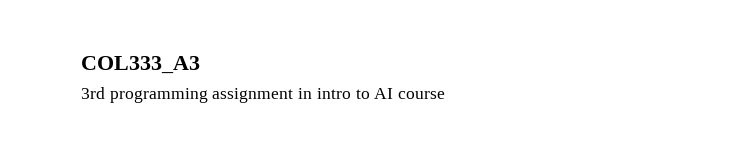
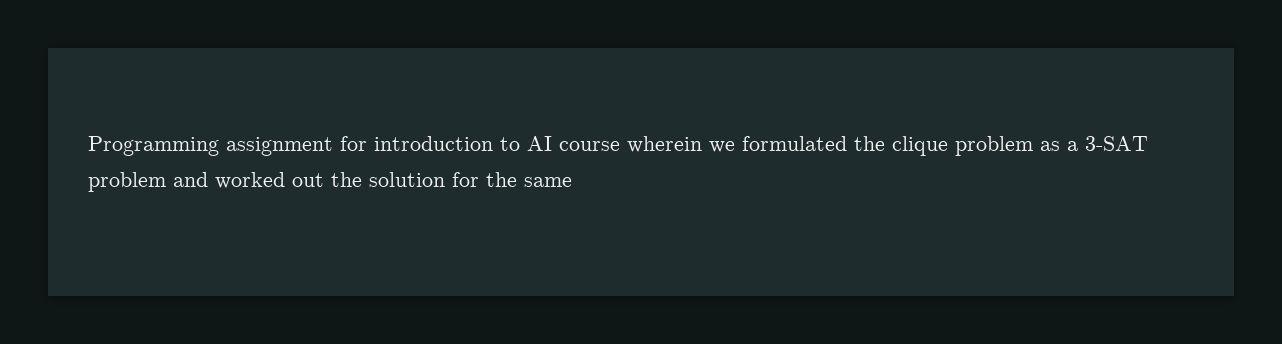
[81,56,200,74] [81,87,446,103] COL333_A3 // 3rd programming assignment in intro to AI course -> [88,136,1148,156] [88,172,572,192] Programming assignment for introduction to AI course wherein we formulated the clique problem as a 3-SAT problem and worked out the solution for the same

